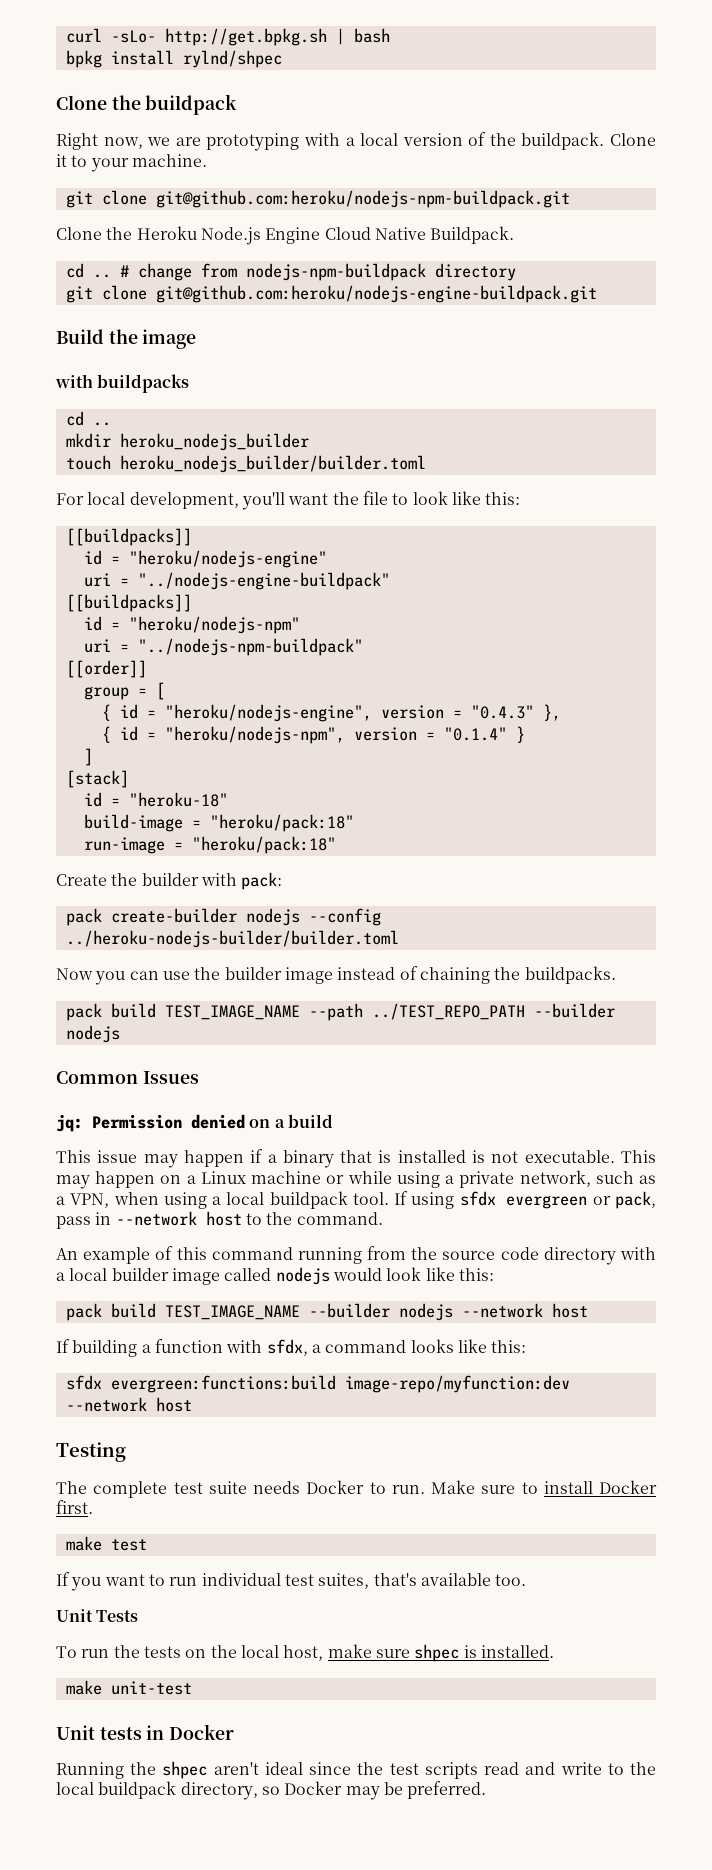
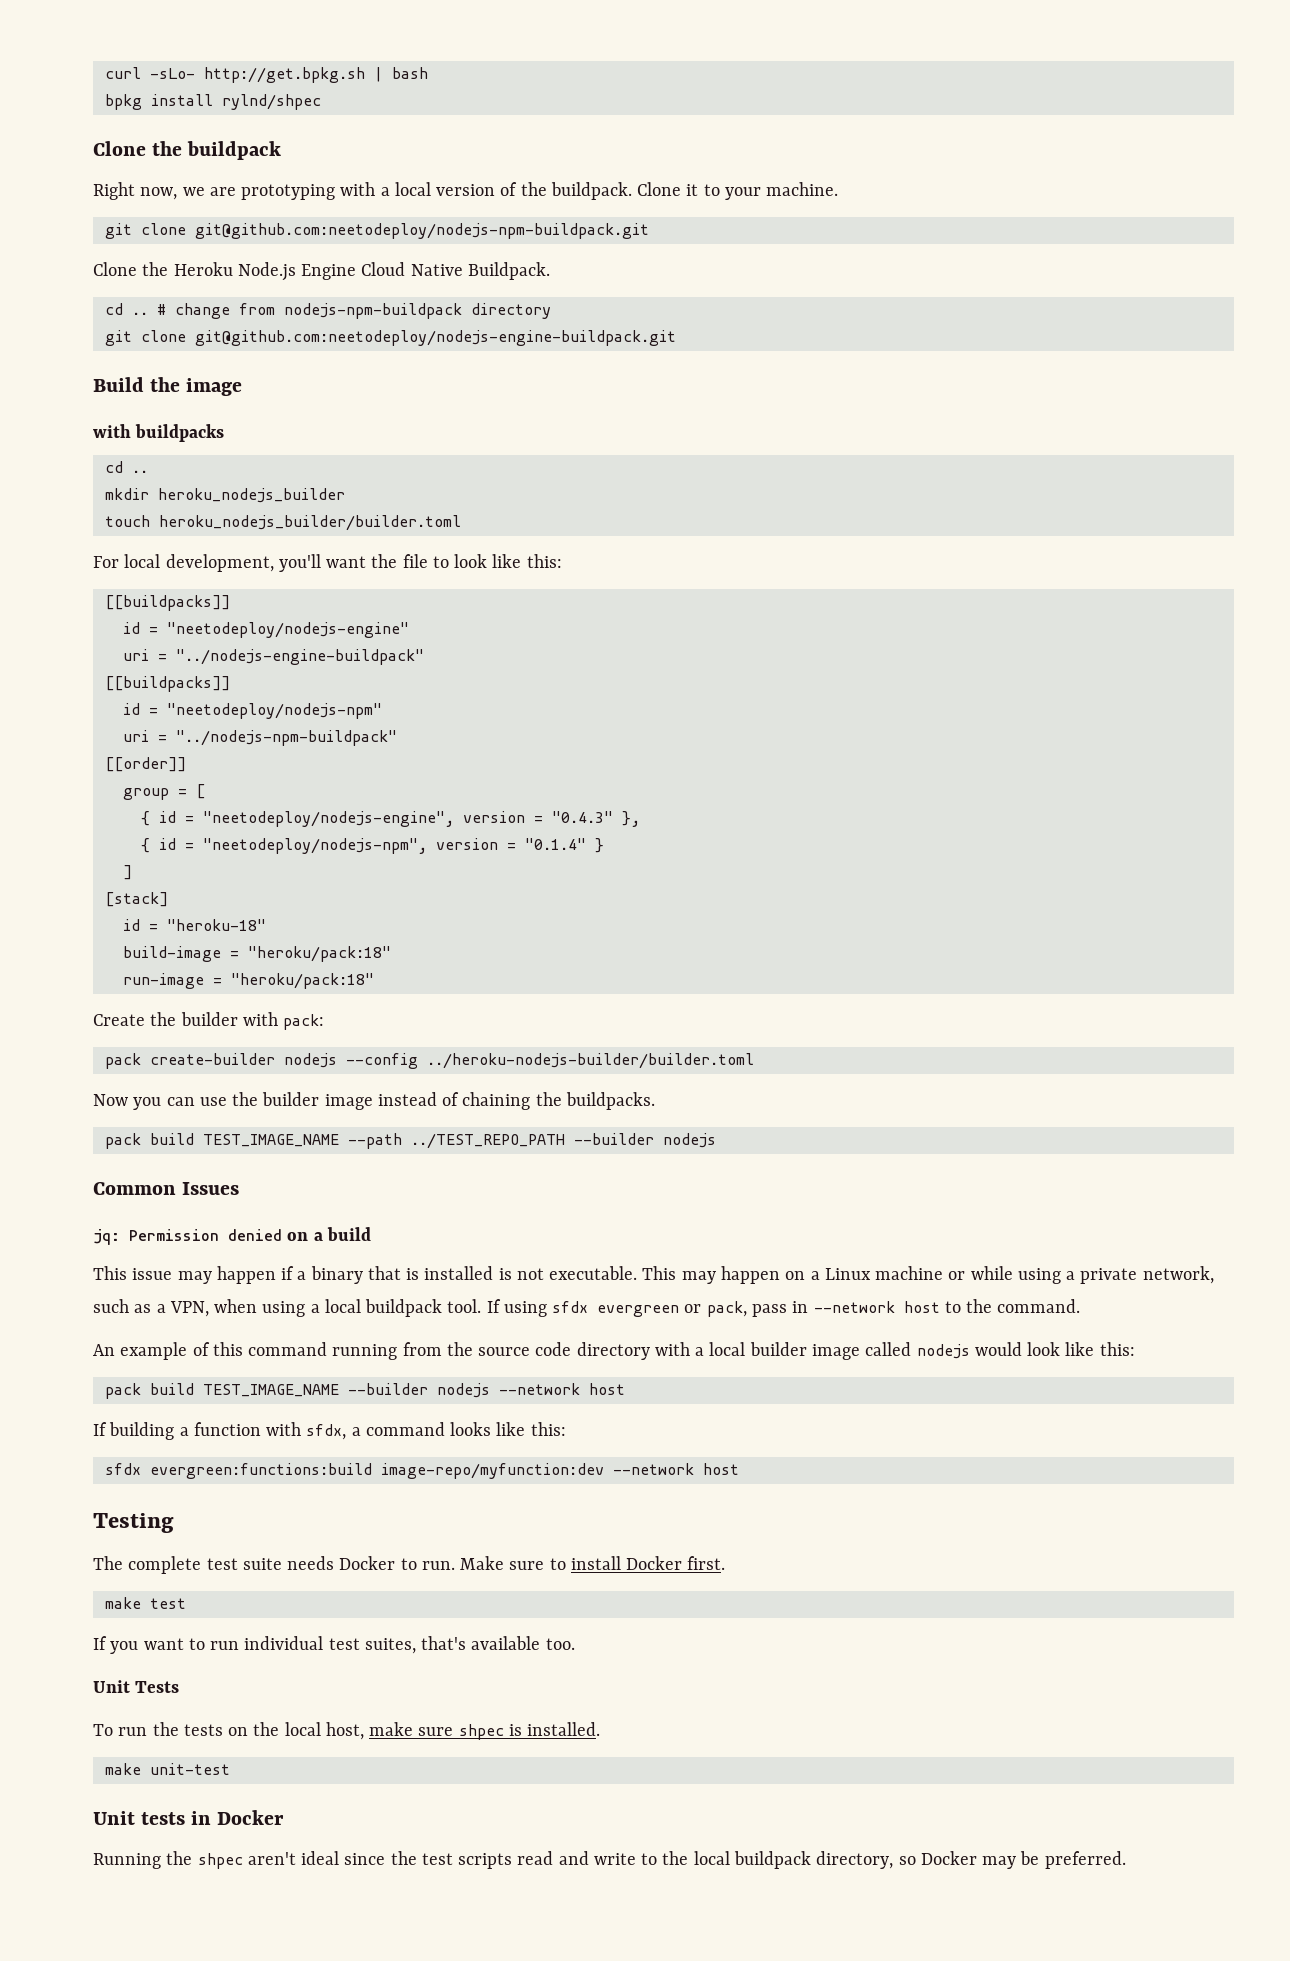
[155,190,570,208] git@github.com:heroku/nodejs-npm-buildpack.git -> [194,223,649,239] git@github.com:neetodeploy/nodejs-npm-buildpack.git
[155,285,597,303] git@github.com:heroku/nodejs-engine-buildpack.git -> [194,330,676,346] git@github.com:neetodeploy/nodejs-engine-buildpack.git
[128,550,327,568] "heroku/nodejs-engine" -> [166,622,409,638] "neetodeploy/nodejs-engine"
[128,616,300,634] "heroku/nodejs-npm" -> [166,703,382,719] "neetodeploy/nodejs-npm"
[164,704,372,722] "heroku/nodejs-engine", -> [202,811,454,827] "neetodeploy/nodejs-engine",
[164,726,345,744] "heroku/nodejs-npm", -> [202,838,427,854] "neetodeploy/nodejs-npm",

